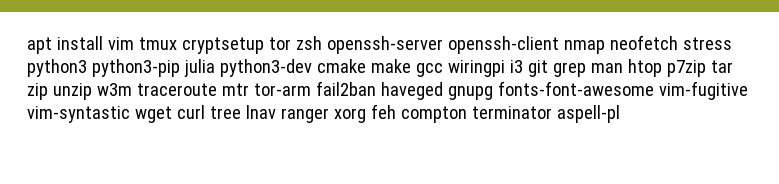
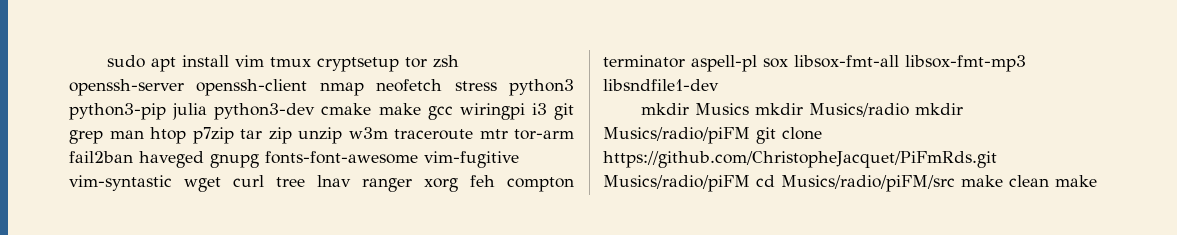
(27, 45) none -> [107,55,146,68] sudo
(620, 114) none -> [763,55,1026,72] [603,79,719,91] [641,103,964,117] [603,127,822,144] [603,151,997,168] [603,175,1097,192] sox libsox-fmt-all libsox-fmt-mp3 libsndfile1-dev // mkdir Musics mkdir Musics/radio mkdir Musics/radio/piFM git clone https://github.com/ChristopheJacquet/PiFmRds.git Musics/radio/piFM cd Musics/radio/piFM/src make clean make

